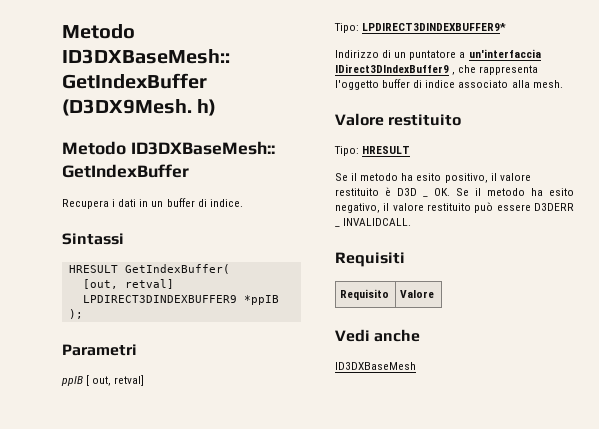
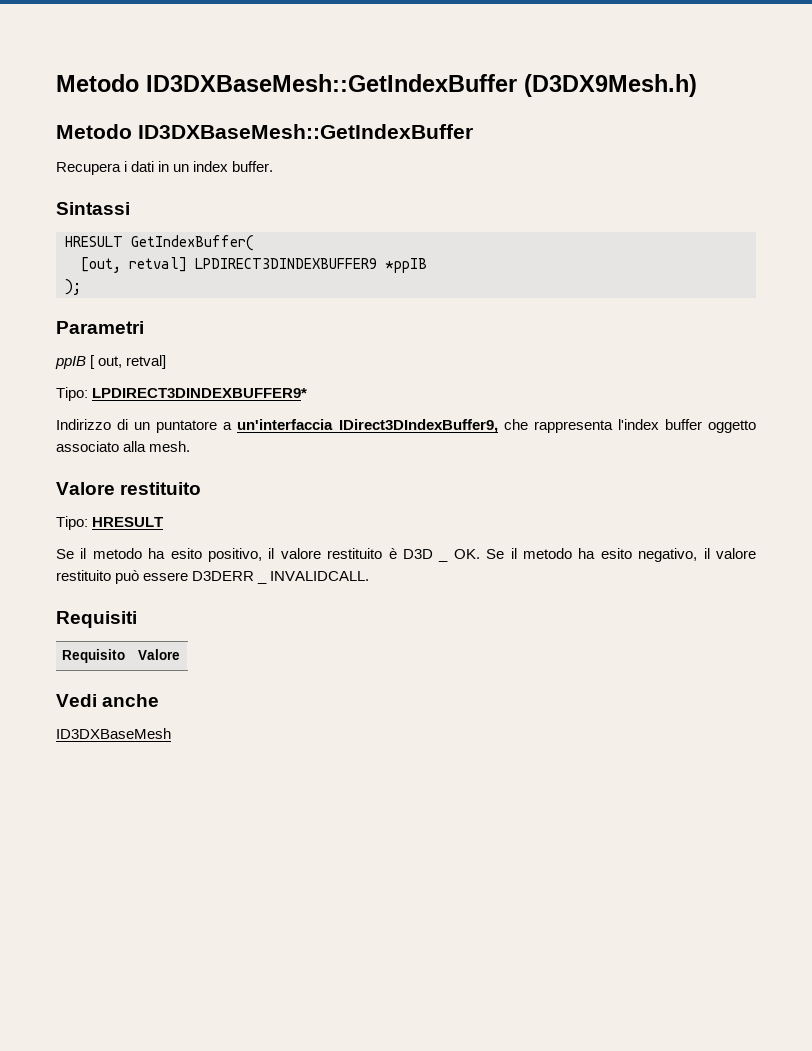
[62,24,135,39] [62,49,230,64] [62,73,207,89] [62,99,217,116] [62,141,275,155] [62,164,189,178] Metodo ID3DXBaseMesh:: GetIndexBuffer (D3DX9Mesh. h) // Metodo ID3DXBaseMesh:: GetIndexBuffer -> [56,74,697,97] [56,124,473,139] Metodo ID3DXBaseMesh::GetIndexBuffer (D3DX9Mesh.h) // Metodo ID3DXBaseMesh::GetIndexBuffer
[166,198,243,207] buffer di indice. -> [193,161,274,172] index buffer.
[335,64,539,75] [335,79,456,90] IDirect3DIndexBuffer9 , che rappresenta l'oggetto buffer di indice -> [338,419,757,433] IDirect3DIndexBuffer9, che rappresenta l'index buffer oggetto

